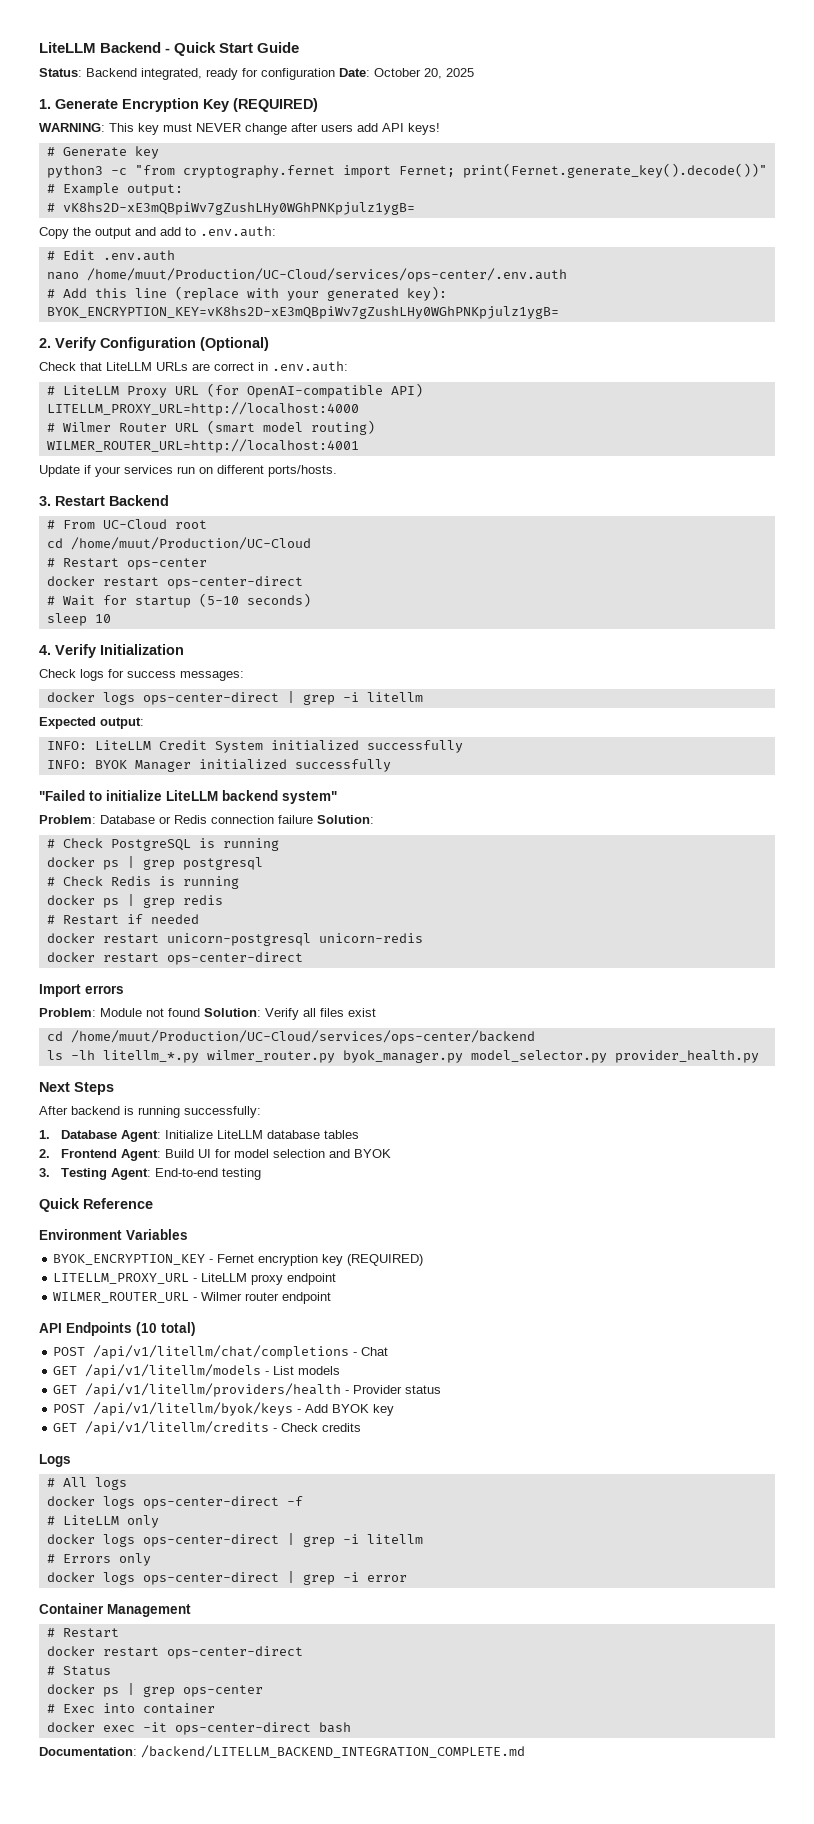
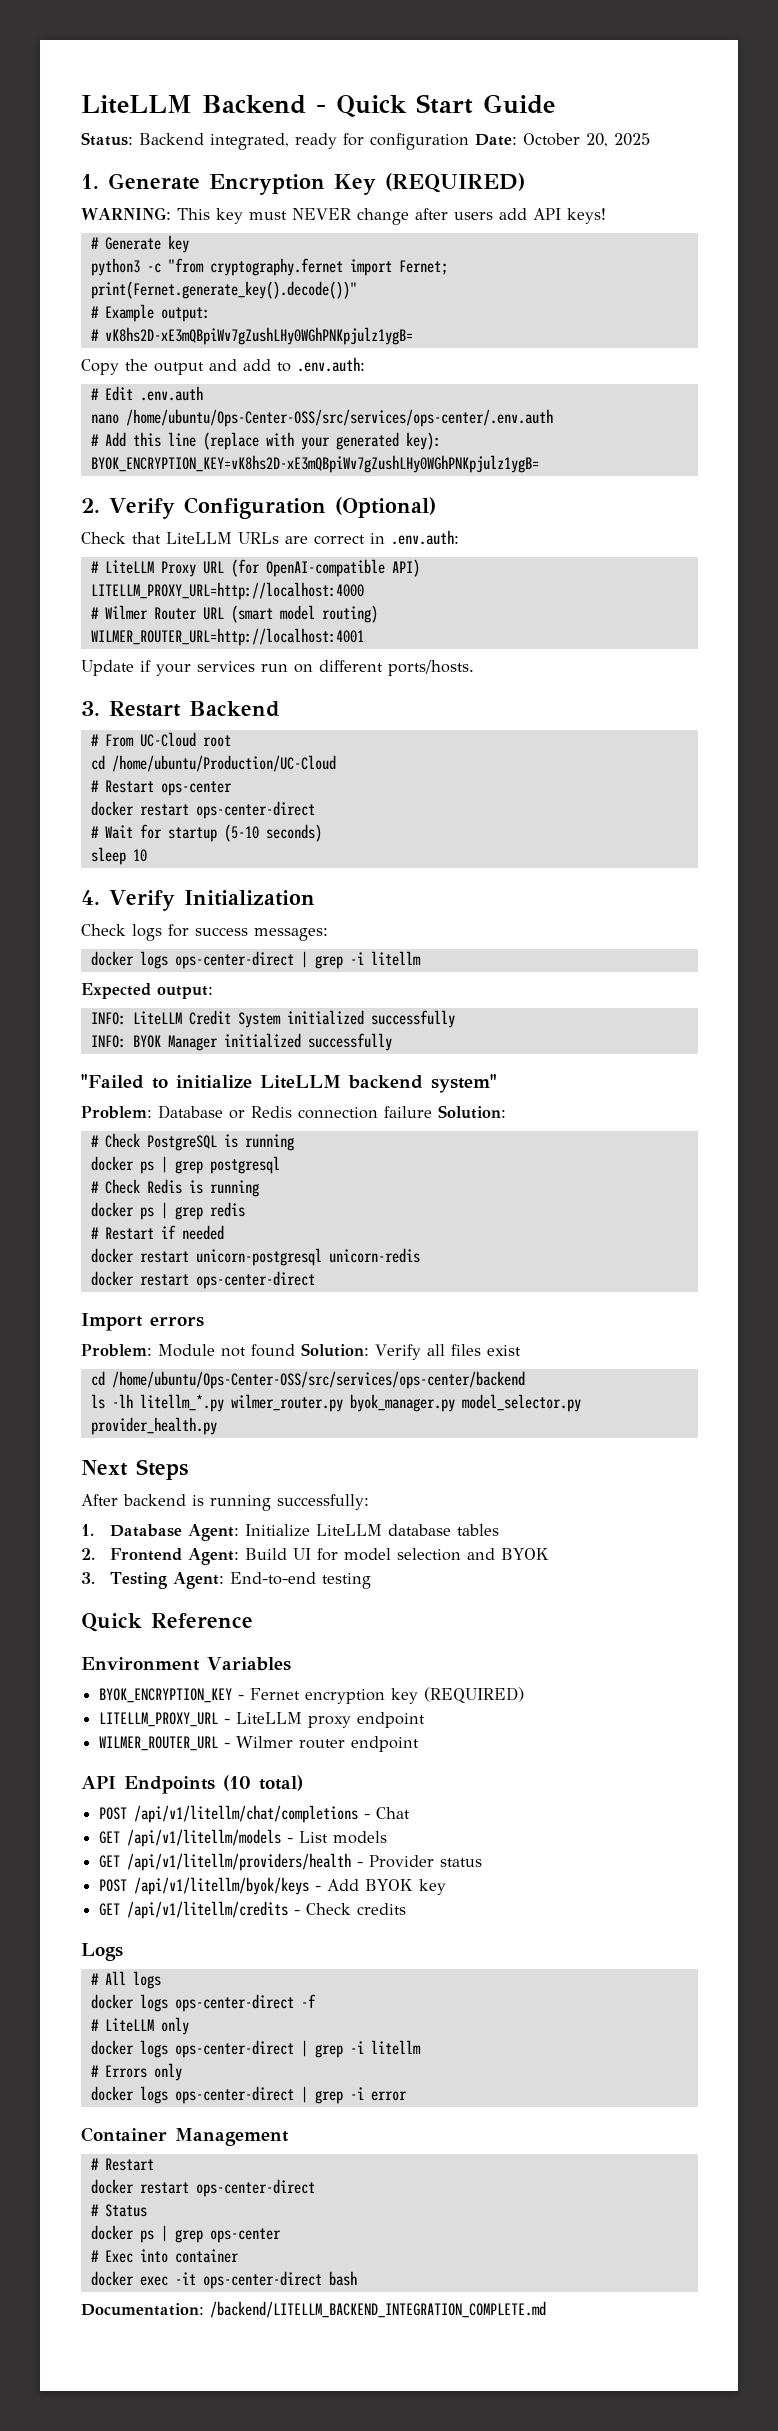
[86,268,567,282] /home/muut/Production/UC-Cloud/services/ops-center/.env.auth -> [125,409,553,427] /home/ubuntu/Ops-Center-OSS/src/services/ops-center/.env.auth
[70,537,311,550] /home/muut/Production/UC-Cloud -> [111,755,336,772] /home/ubuntu/Production/UC-Cloud
[70,1030,535,1044] /home/muut/Production/UC-Cloud/services/ops-center/backend -> [111,1371,525,1389] /home/ubuntu/Ops-Center-OSS/src/services/ops-center/backend

